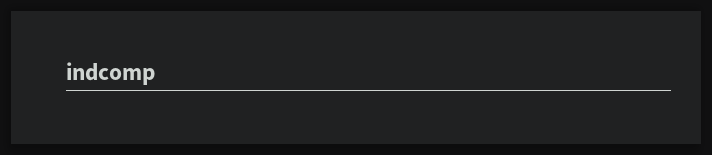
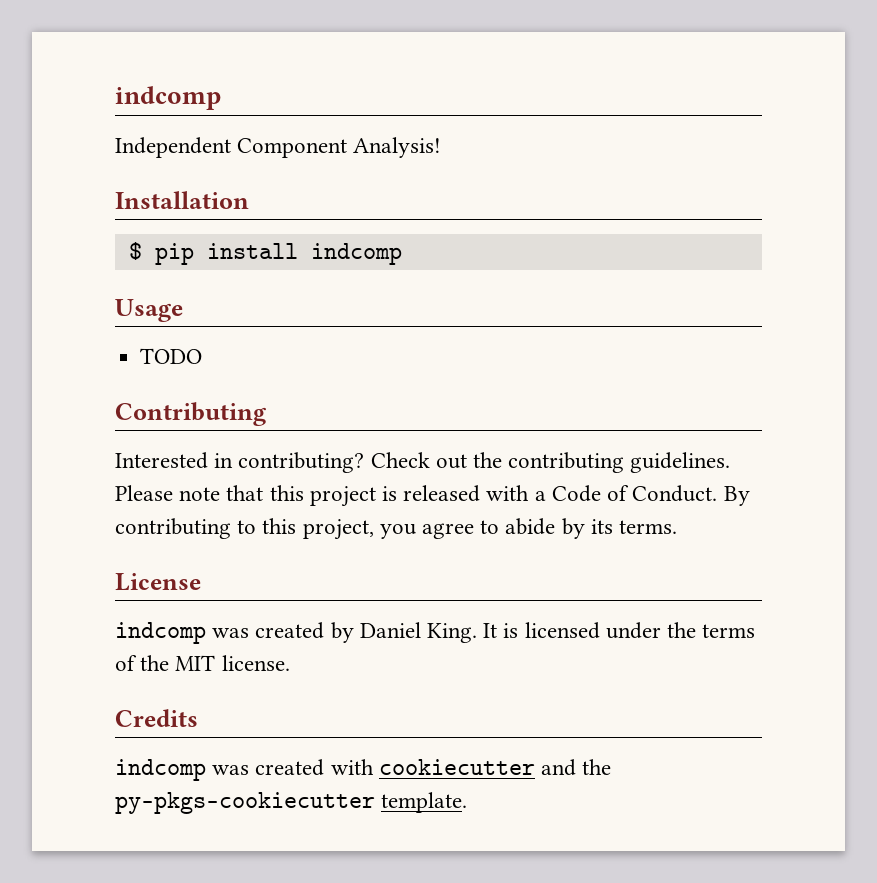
[66,62,155,85] indcomp -> [115,86,221,110] [115,137,442,158] [115,191,249,209] [128,242,402,265] [115,299,183,322] [140,348,203,364] [115,402,267,426] [115,452,731,473] [115,485,750,507] [115,518,678,540] [115,573,201,591] [115,622,756,644] [115,655,290,671] [115,709,198,727] [115,759,612,781] [115,792,468,814] indcomp // Independent Component Analysis! // Installation // $ pip install indcomp // Usage // TODO // Contributing // Interested in contributing? Check out the contributing guidelines. Please note that this project is released with a Code of Conduct. By contributing to this project, you agree to abide by its terms. // License // indcomp was created by Daniel King. It is licensed under the terms of the MIT license. // Credits // indcomp was created with cookiecutter and the py-pkgs-cookiecutter template.

